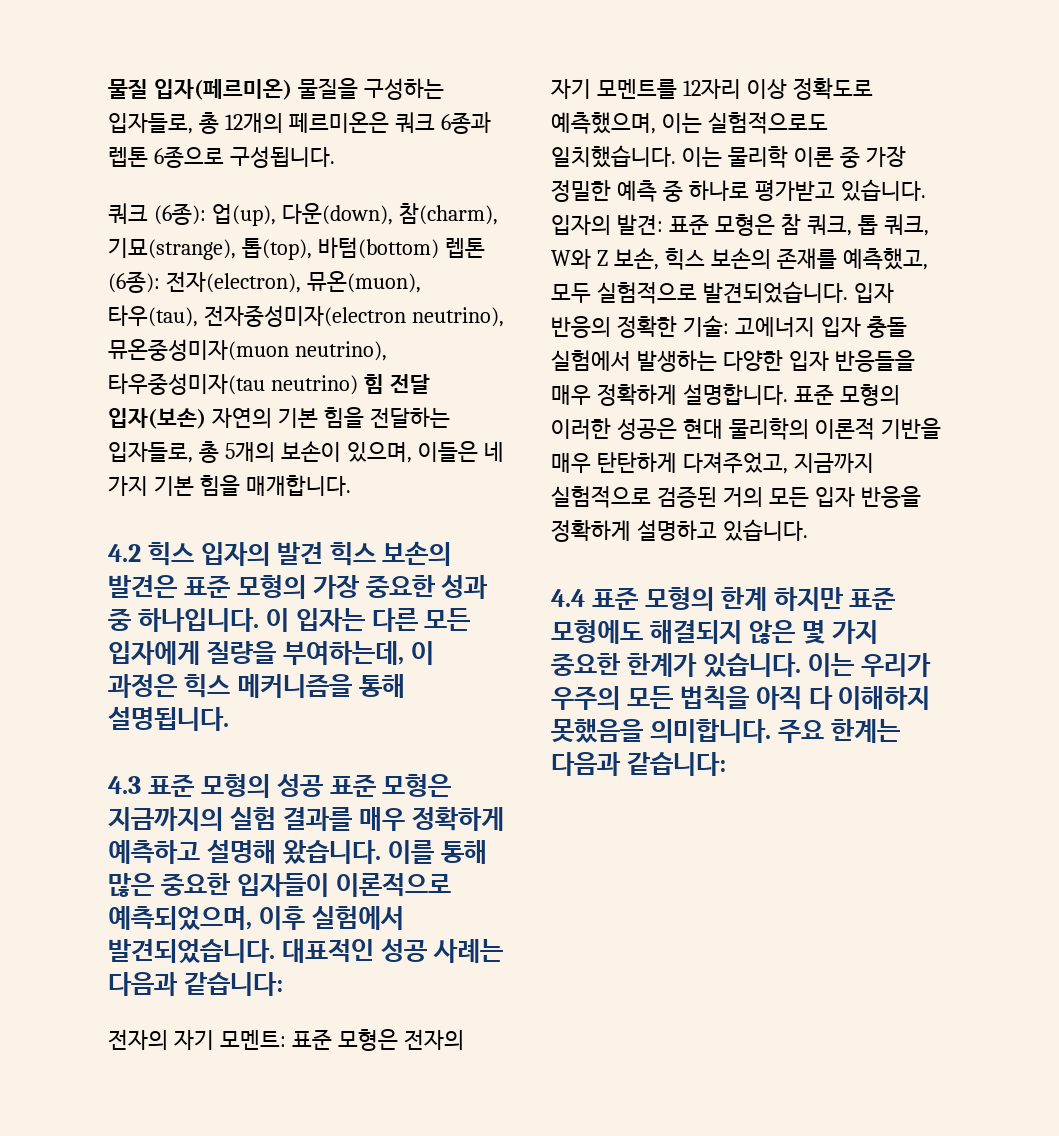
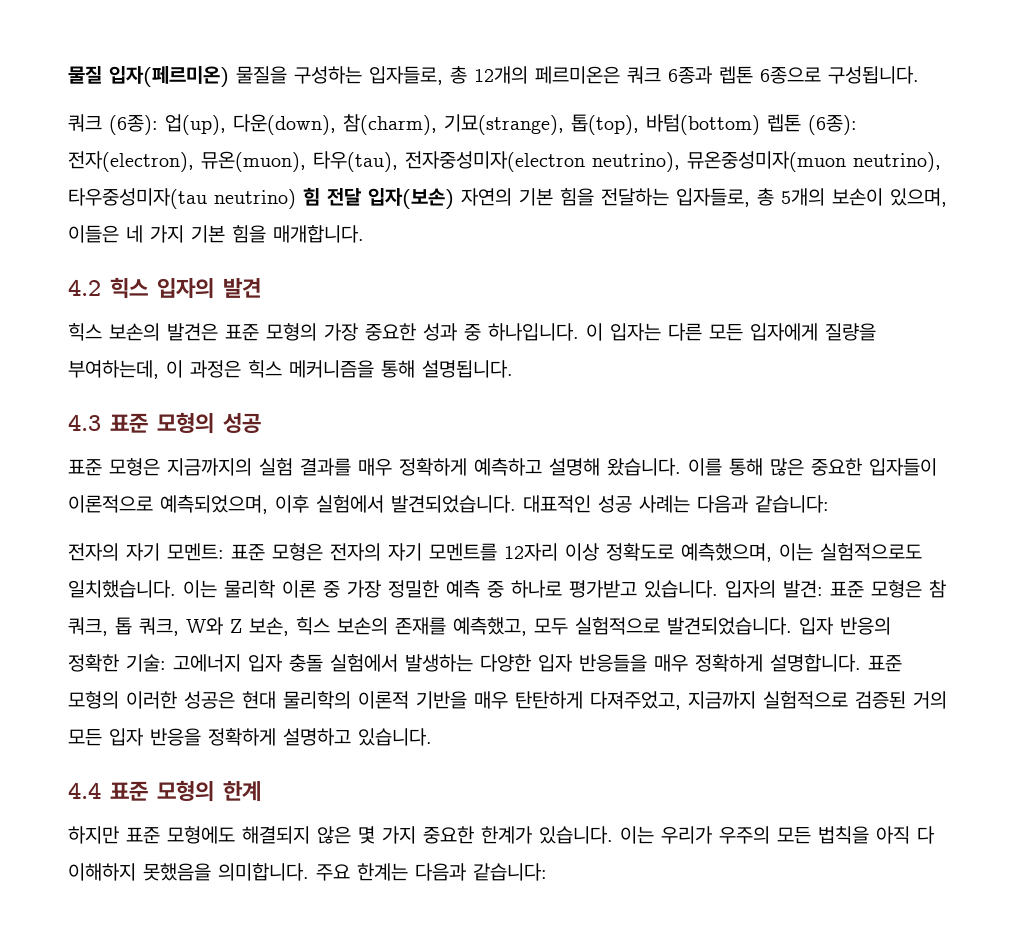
(323, 553) none -> (261, 288) //
(323, 785) none -> (261, 423) //
(767, 599) none -> (261, 791) //

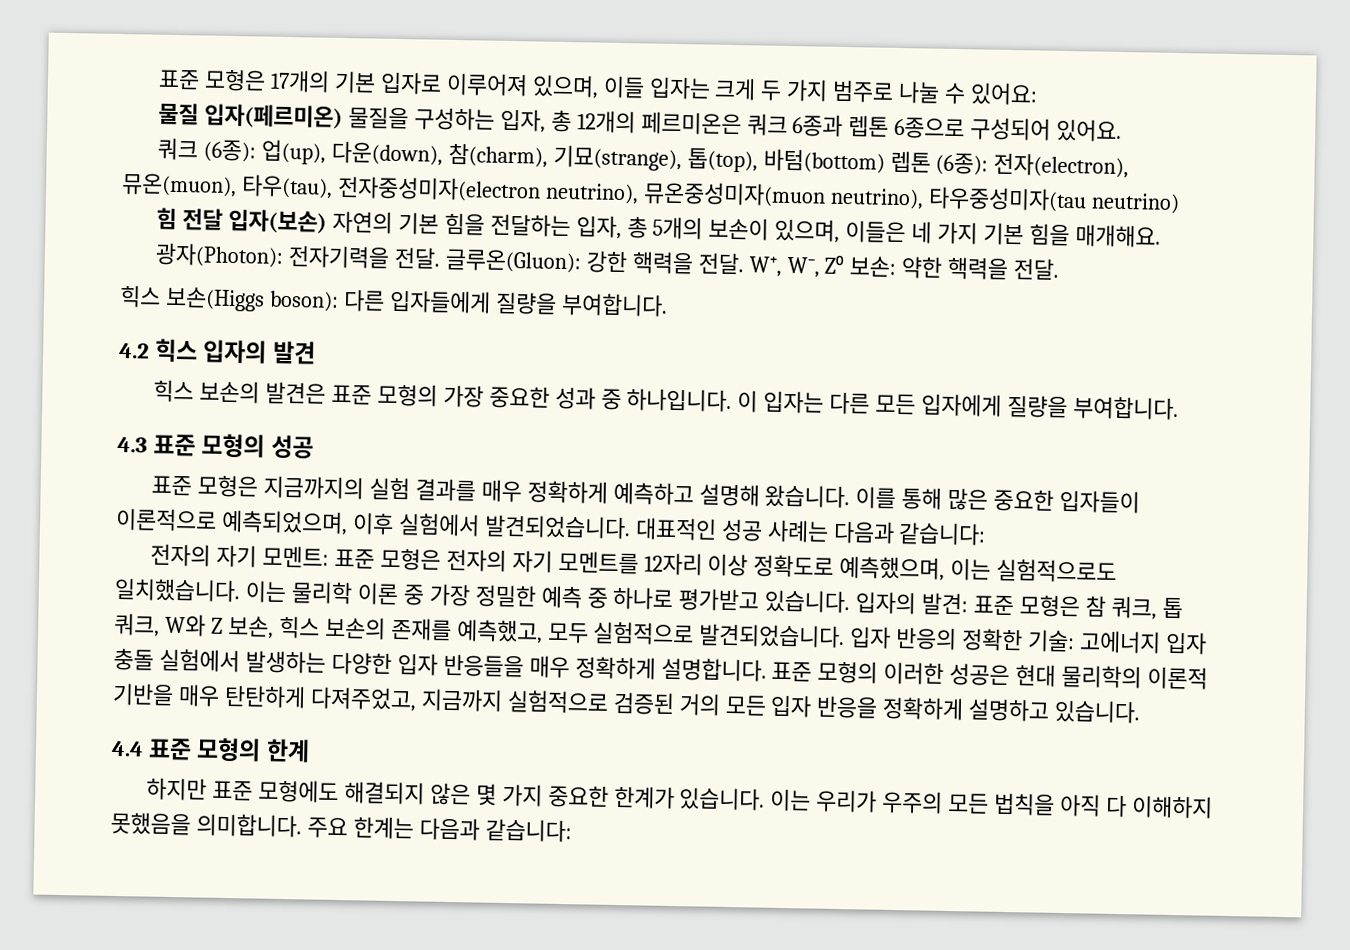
(68, 75) none -> [158,69,1039,106] 표준 모형은 17개의 기본 입자로 이루어져 있으며, 이들 입자는 크게 두 가지 범주로 나눌 수 있어요: //
[369,66,443,85] 입자들로, -> [499,108,546,133] 입자,
[828,66,919,84] 구성됩니다. -> [970,117,1123,142] 구성되어 있어요.
(296, 199) none -> (1180, 203) //
[676,188,750,207] 입자들로, -> [575,215,622,239] 입자,
[273,225,364,243] 매개합니다. -> [1075,224,1162,248] [155,242,1060,280] [119,284,668,317] 매개해요. // 광자(Photon): 전자기력을 전달. 글루온(Gluon): 강한 핵력을 전달. W⁺, W⁻, Z⁰ 보손: 약한 핵력을 전달. // 힉스 보손(Higgs boson): 다른 입자들에게 질량을 부여합니다.
[68,360,513,379] 부여하는데, 이 과정은 힉스 메커니즘을 통해 설명됩니다. -> [1073,396,1180,421] 부여합니다.

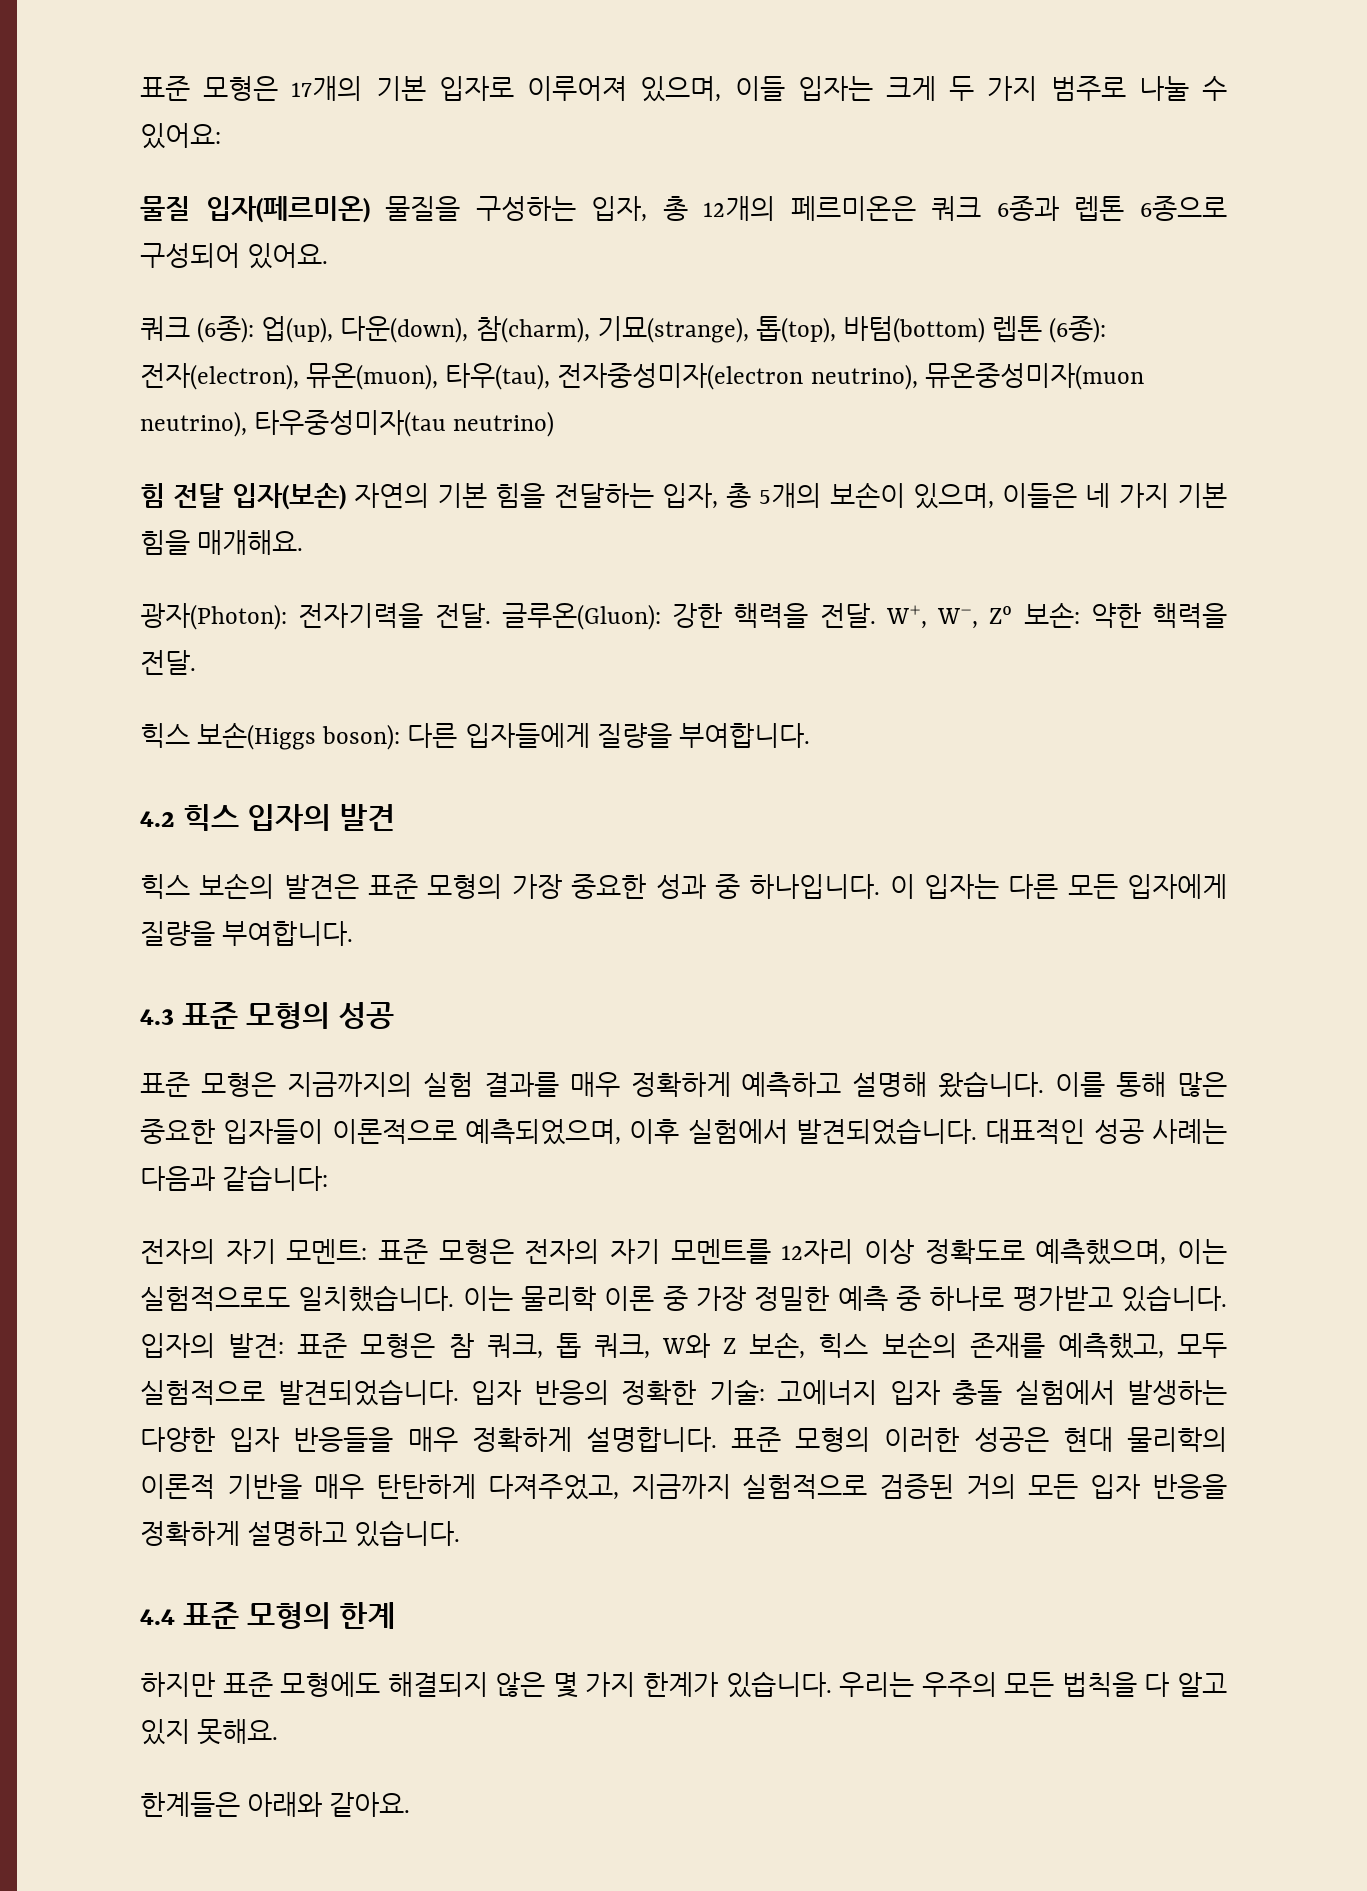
[547,785,609,808] 중요한 -> (636, 1684) none
[769,788,878,813] 이는 우리가 -> [839,1672,915,1697] 우리는
[1059,793,1214,819] [110,811,572,843] 아직 다 이해하지 못했음을 의미합니다. 주요 한계는 다음과 같습니다: -> [1144,1672,1227,1697] [140,1719,279,1745] [140,1792,411,1817] 다 알고 있지 못해요. // 한계들은 아래와 같아요.

